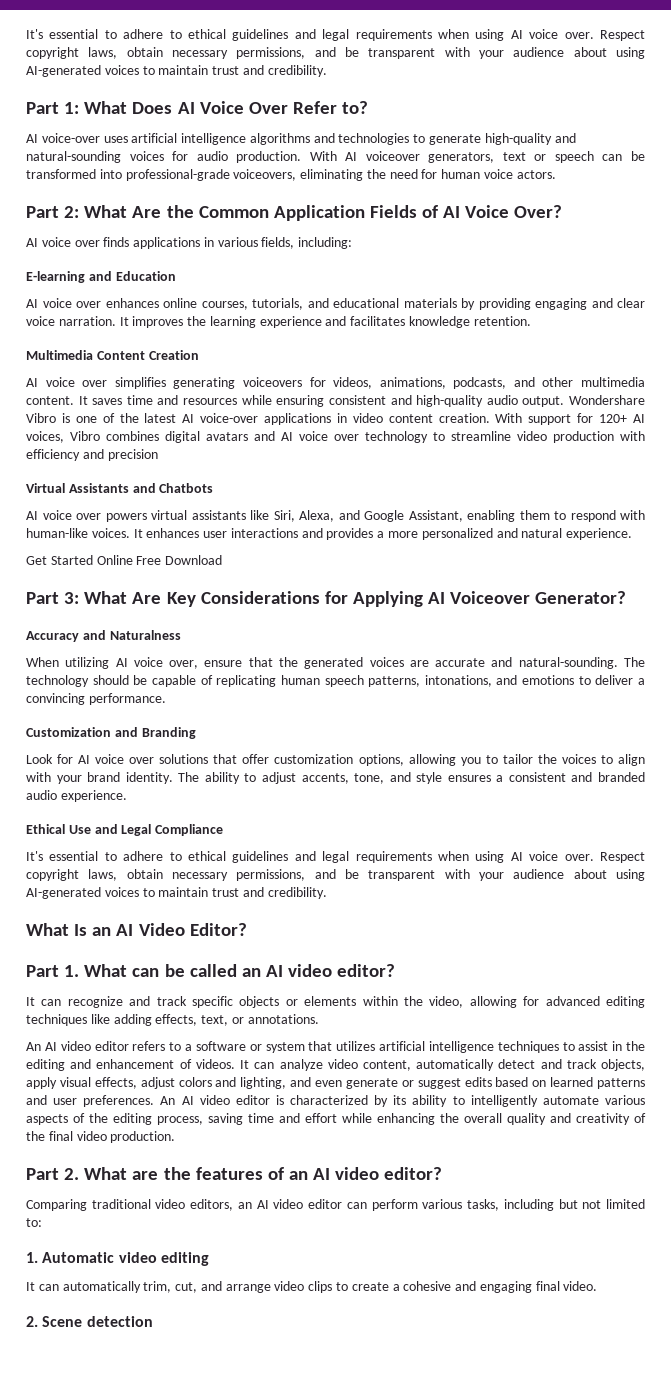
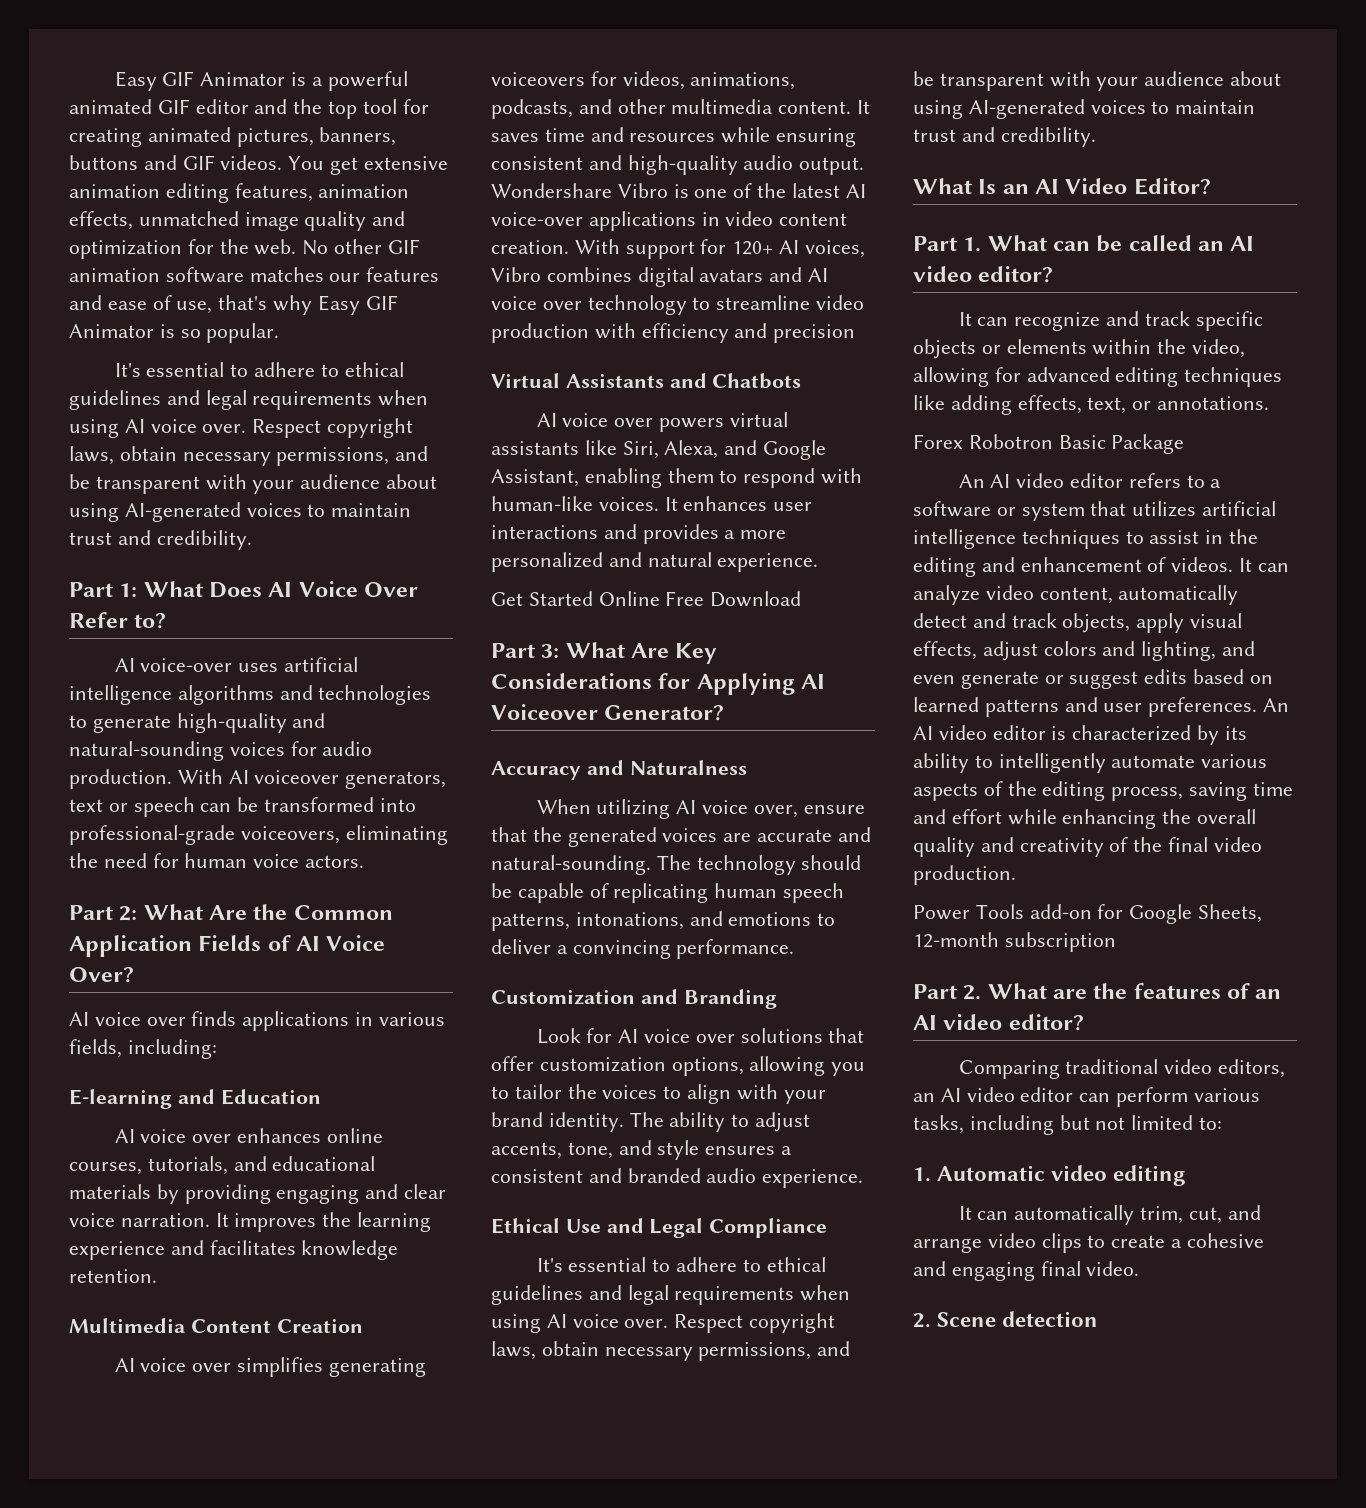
(26, 34) none -> [114,71,408,91] [69,99,429,119] [69,127,397,147] [69,155,448,175] [69,183,410,203] [69,211,406,231] [69,239,420,259] [69,267,440,283] [69,295,398,315] [69,323,280,343] Easy GIF Animator is a powerful animated GIF editor and the top tool for creating animated pictures, banners, buttons and GIF videos. You get extensive animation editing features, animation effects, unmatched image quality and optimization for the web. No other GIF animation software matches our features and ease of use, that's why Easy GIF Animator is so popular. //
(319, 1019) none -> [913,434,1185,454] // Forex Robotron Basic Package
(176, 1137) none -> [913,904,1263,924] [913,932,1116,952] // Power Tools add-on for Google Sheets, 12-month subscription

